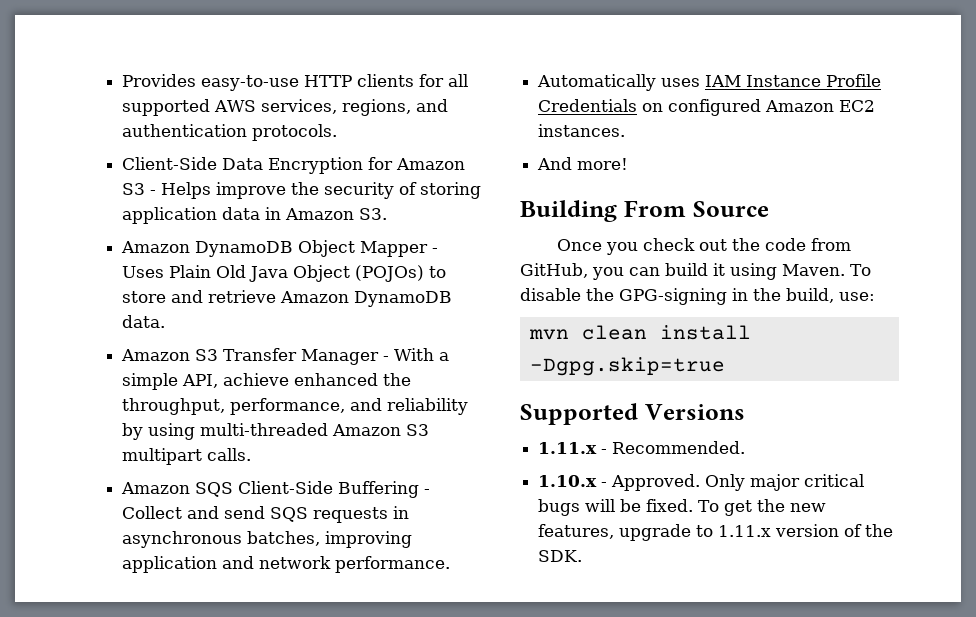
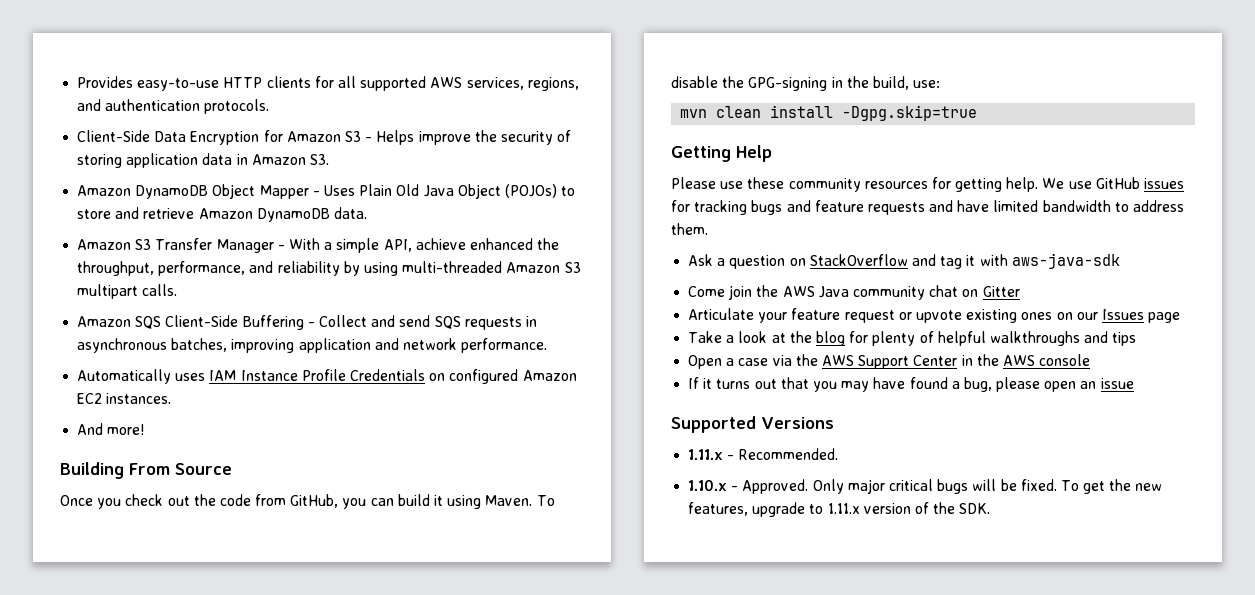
(725, 366) none -> [671,145,772,162] [671,177,1185,192] [671,200,1185,215] [671,223,708,235] [688,253,1120,269] [688,285,1020,300] [688,308,1181,323] [688,331,1137,346] [688,354,1091,369] [688,377,1134,392] // Getting Help // Please use these community resources for getting help. We use GitHub issues for tracking bugs and feature requests and have limited bandwidth to address them. // Ask a question on StackOverflow and tag it with aws-java-sdk // Come join the AWS Java community chat on Gitter // Articulate your feature request or upvote existing ones on our Issues page // Take a look at the blog for plenty of helpful walkthroughs and tips // Open a case via the AWS Support Center in the AWS console // If it turns out that you may have found a bug, please open an issue

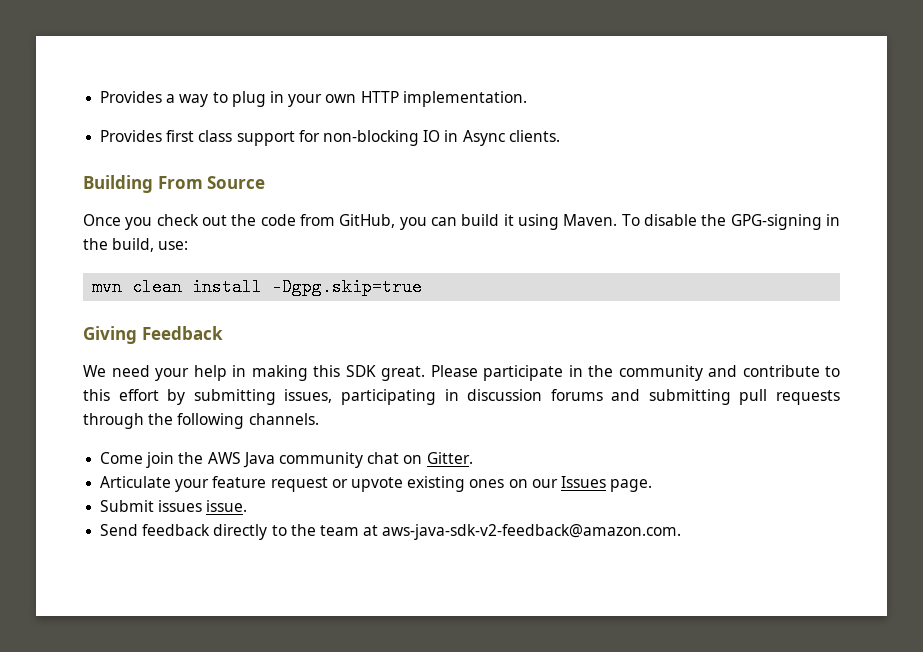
[77,76,579,91] [77,99,270,114] [77,130,572,145] [77,153,329,168] [77,184,576,199] [77,207,367,222] [77,238,560,253] [77,261,581,276] [77,284,178,299] [77,315,537,330] [77,338,548,353] [77,369,577,384] [77,393,172,404] [77,423,145,435] Provides easy-to-use HTTP clients for all supported AWS services, regions, and authentication protocols. // Client-Side Data Encryption for Amazon S3 - Helps improve the security of storing application data in Amazon S3. // Amazon DynamoDB Object Mapper - Uses Plain Old Java Object (POJOs) to store and retrieve Amazon DynamoDB data. // Amazon S3 Transfer Manager - With a simple API, achieve enhanced the throughput, performance, and reliability by using multi-threaded Amazon S3 multipart calls. // Amazon SQS Client-Side Buffering - Collect and send SQS requests in asynchronous batches, improving application and network performance. // Automatically uses IAM Instance Profile Credentials on configured Amazon EC2 instances. // And more! -> [100,91,527,107] [100,130,560,146] Provides a way to plug in your own HTTP implementation. // Provides first class support for non-blocking IO in Async clients.
[671,145,772,162] [671,177,1185,192] [671,200,1185,215] [671,223,708,235] [688,253,1120,269] Getting Help // Please use these community resources for getting help. We use GitHub issues for tracking bugs and feature requests and have limited bandwidth to address them. // Ask a question on StackOverflow and tag it with aws-java-sdk -> [83,326,223,344] [83,365,840,381] [83,389,841,405] [83,413,319,429] Giving Feedback // We need your help in making this SDK great. Please participate in the community and contribute to this effort by submitting issues, participating in discussion forums and submitting pull requests through the following channels.
[982,286,1020,297] Gitter -> [426,452,473,464] Gitter.
[1148,312,1181,323] [688,331,1137,346] [688,354,1091,369] [688,377,1134,392] [671,416,834,433] [688,448,839,460] [688,479,1163,494] [688,502,991,517] page // Take a look at the blog for plenty of helpful walkthroughs and tips // Open a case via the AWS Support Center in the AWS console // If it turns out that you may have found a bug, please open an issue // Supported Versions // 1.11.x - Recommended. // 1.10.x - Approved. Only major critical bugs will be fixed. To get the new features, upgrade to 1.11.x version of the SDK. -> [610,479,653,492] [100,500,248,512] [100,524,682,540] page. // Submit issues issue. // Send feedback directly to the team at aws-java-sdk-v2-feedback@amazon.com.

